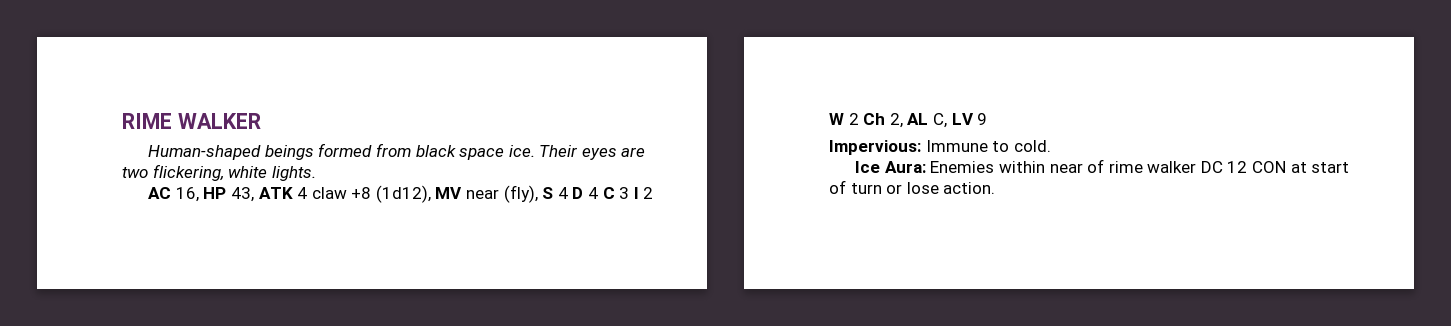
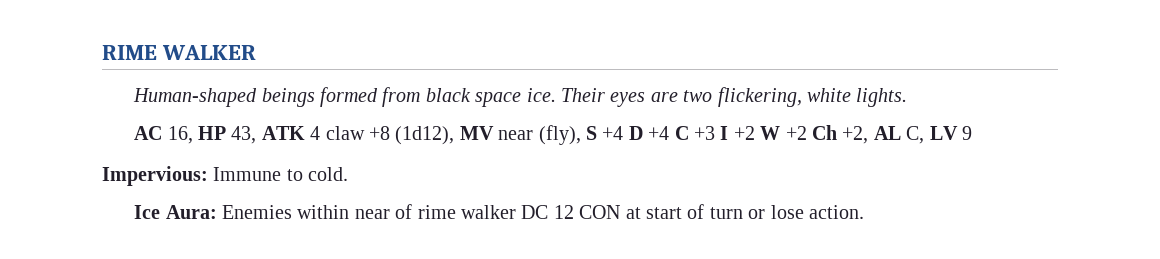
[557,187,654,199] [829,113,903,128] 4 D 4 C 3 I 2 W 2 Ch 2, -> [602,125,869,144] +4 D +4 C +3 I +2 W +2 Ch +2,

